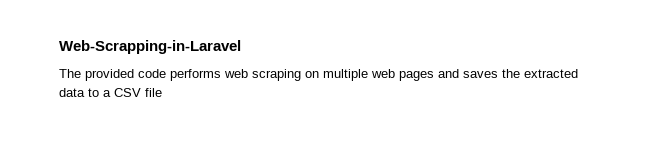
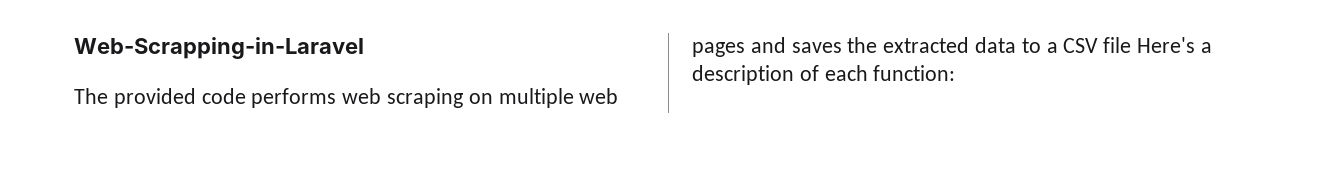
(162, 92) none -> [1137,37,1212,53] [692,65,956,85] Here's a description of each function:

